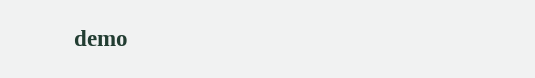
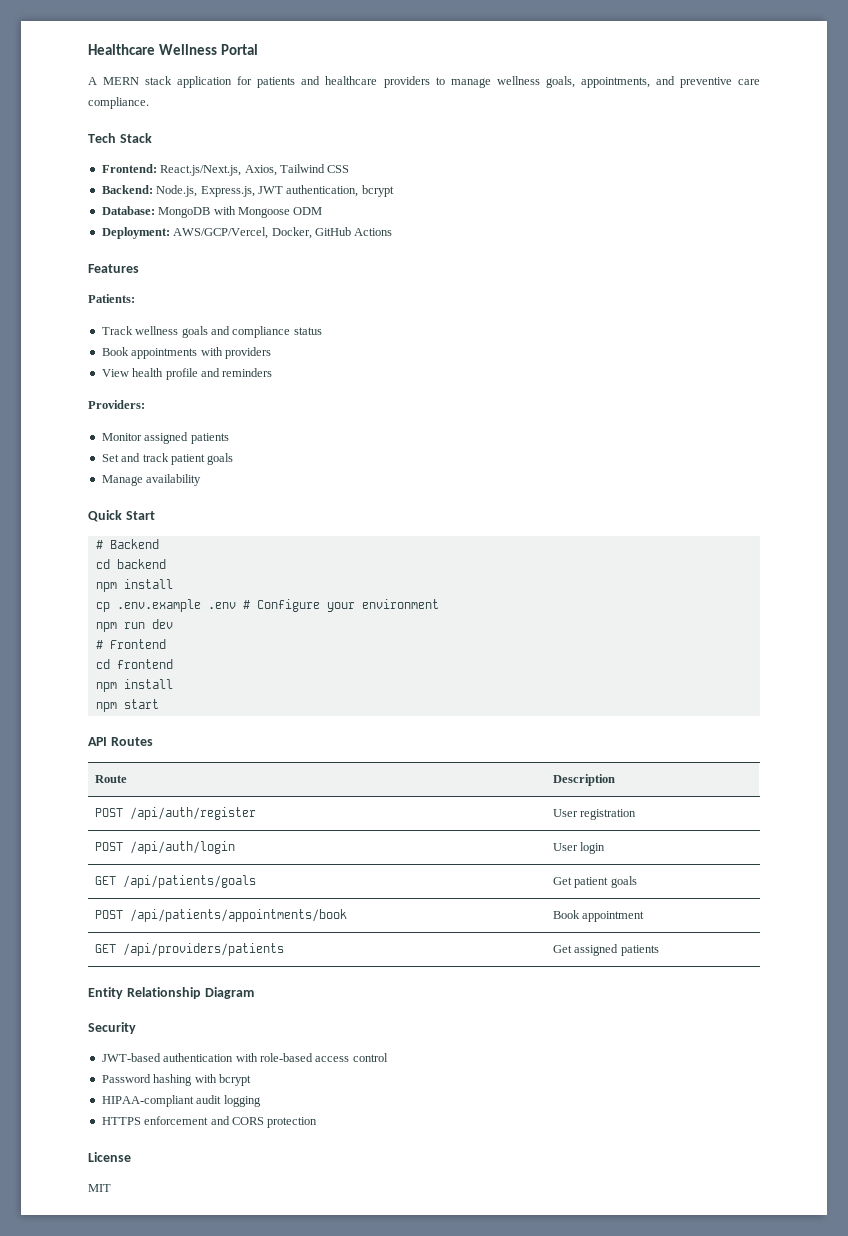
[74,30,128,46] demo -> [88,44,258,55] [88,76,760,88] [88,97,149,109] [88,133,152,143] [101,164,350,176] [101,185,394,197] [101,206,323,218] [101,227,393,239] [88,264,139,273] [88,294,135,303] [101,326,322,338] [101,347,271,359] [101,368,273,380] [88,400,145,409] [101,432,229,444] [101,453,234,465] [101,474,202,486] [88,510,155,522] [95,539,159,549] [95,559,166,569] [95,579,173,592] [95,599,439,612] [95,619,173,632] [95,639,166,649] [95,659,173,669] [95,679,173,692] [95,699,159,712] [88,737,153,746] [94,775,127,783] [552,774,615,786] [94,807,256,820] [552,809,637,820] [94,841,235,854] [552,842,606,854] [94,875,256,888] [552,876,637,888] [94,909,347,922] [552,910,645,922] [94,943,284,956] [552,944,659,956] [88,987,254,999] [88,1022,136,1034] [101,1053,388,1062] [101,1074,251,1086] [101,1095,261,1107] [101,1116,318,1128] [88,1152,131,1162] [88,1184,111,1192] Healthcare Wellness Portal // A MERN stack application for patients and healthcare providers to manage wellness goals, appointments, and preventive care compliance. // Tech Stack // Frontend: React.js/Next.js, Axios, Tailwind CSS // Backend: Node.js, Express.js, JWT authentication, bcrypt // Database: MongoDB with Mongoose ODM // Deployment: AWS/GCP/Vercel, Docker, GitHub Actions // Features // Patients: // Track wellness goals and compliance status // Book appointments with providers // View health profile and reminders // Providers: // Monitor assigned patients // Set and track patient goals // Manage availability // Quick Start // # Backend // cd backend // npm install // cp .env.example .env # Configure your environment // npm run dev // # Frontend // cd frontend // npm install // npm start // API Routes // Route | Description // POST /api/auth/register | User registration // POST /api/auth/login | User login // GET /api/patients/goals | Get patient goals // POST /api/patients/appointments/book | Book appointment // GET /api/providers/patients | Get assigned patients // Entity Relationship Diagram // Security // JWT-based authentication with role-based access control // Password hashing with bcrypt // HIPAA-compliant audit logging // HTTPS enforcement and CORS protection // License // MIT

